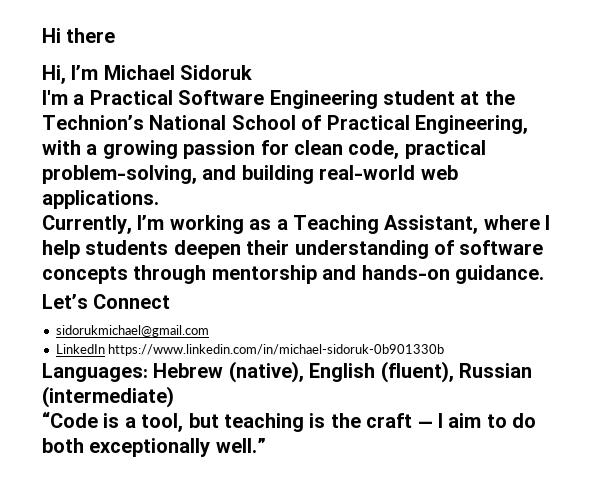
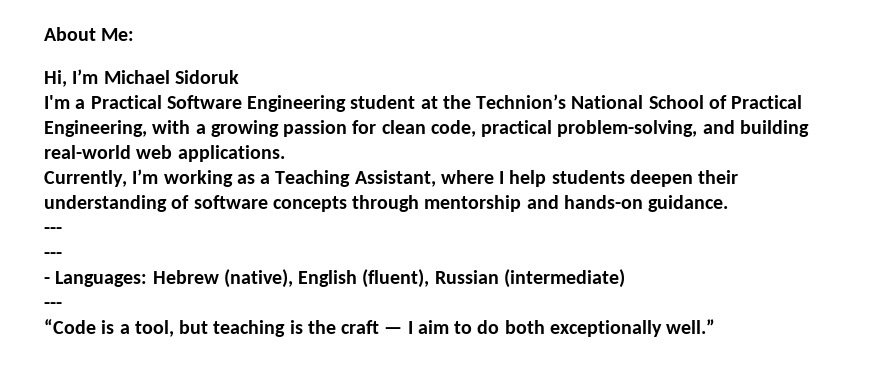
[42,28,116,43] Hi there -> [44,27,135,41] About Me:
[42,294,171,309] [55,325,209,337] [55,344,445,356] Let’s Connect // sidorukmichael@gmail.com // LinkedIn https://www.linkedin.com/in/michael-sidoruk-0b901330b // -> [44,227,62,234] [44,252,62,259] [44,277,50,284] --- // --- // -
(174, 397) none -> [44,302,62,309] // ---

